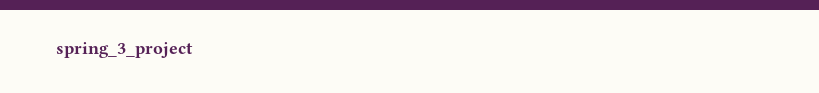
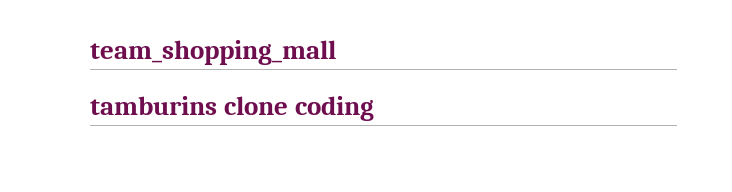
[56,42,193,58] spring_3_project -> [90,40,336,65] [90,96,375,121] team_shopping_mall // tamburins clone coding

